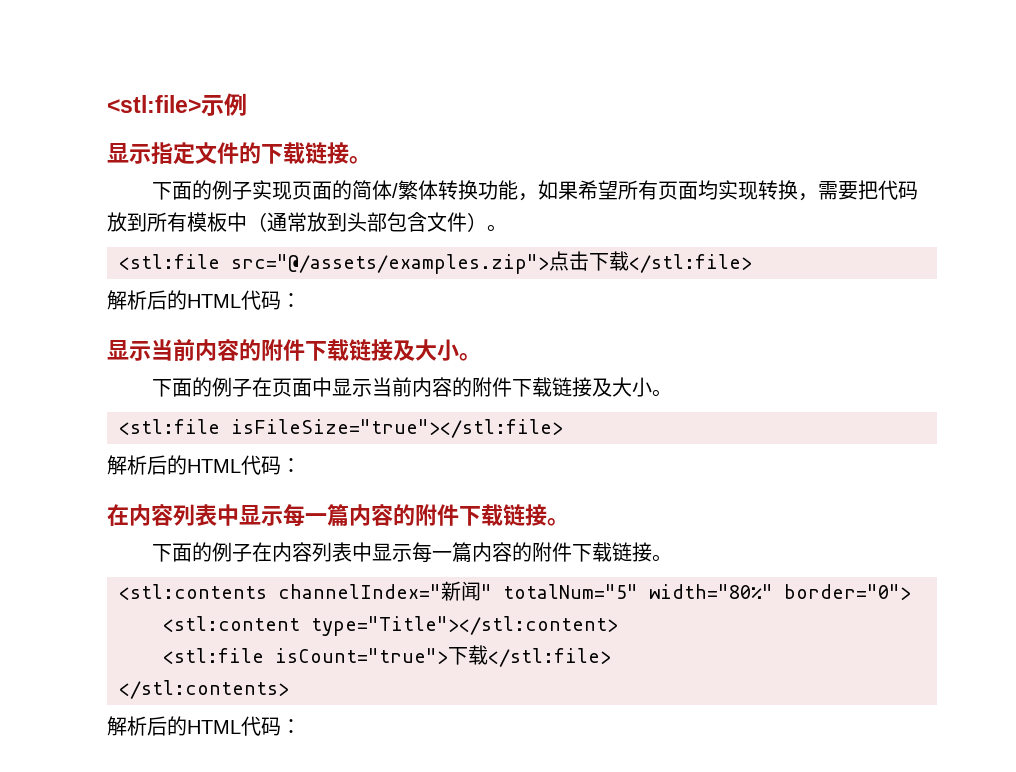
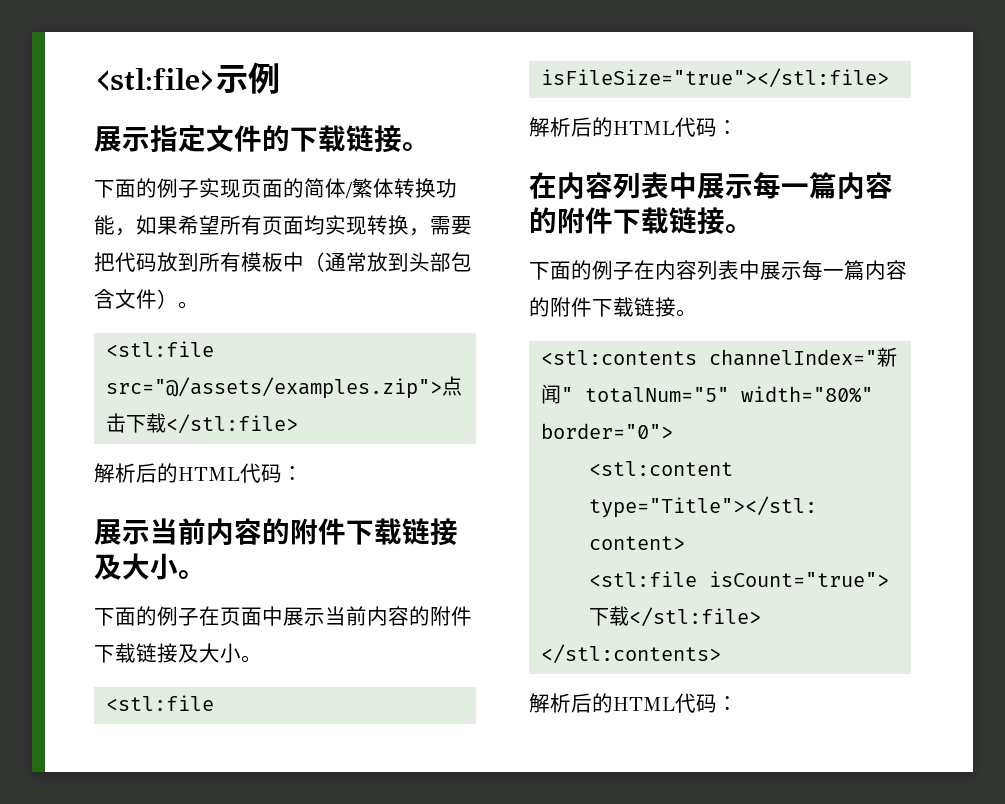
[107,143,129,163] 显 -> [94,126,122,152] 展
[107,340,129,360] 显 -> [94,519,122,545] 展
[332,378,353,396] 显 -> [283,607,304,626] 展
[239,505,261,525] 显 -> [697,173,725,199] 展
[372,543,393,561] 显 -> [760,261,781,280] 展

